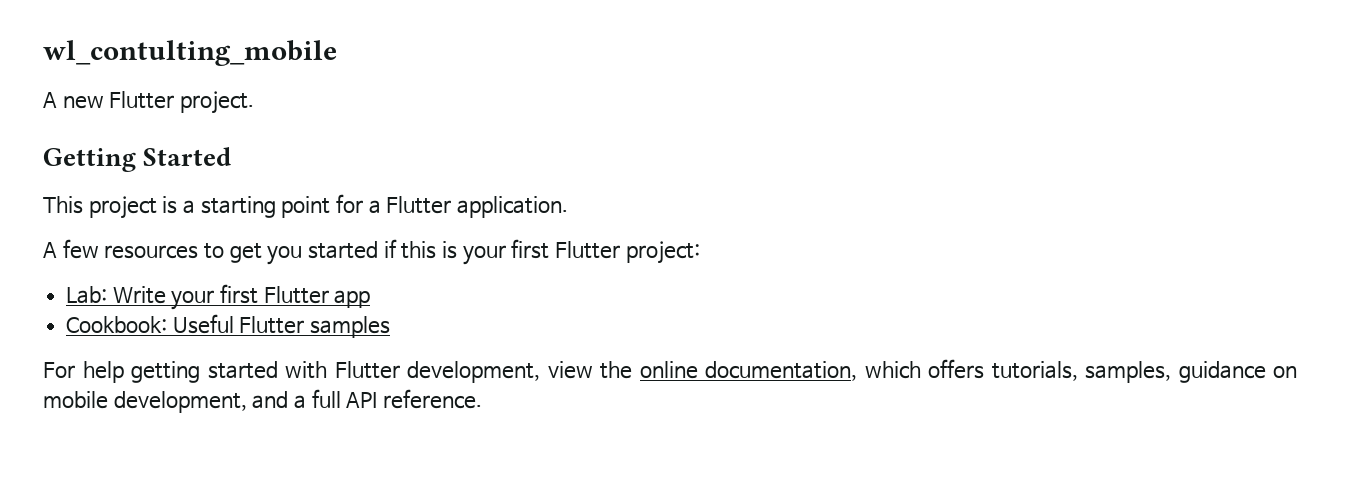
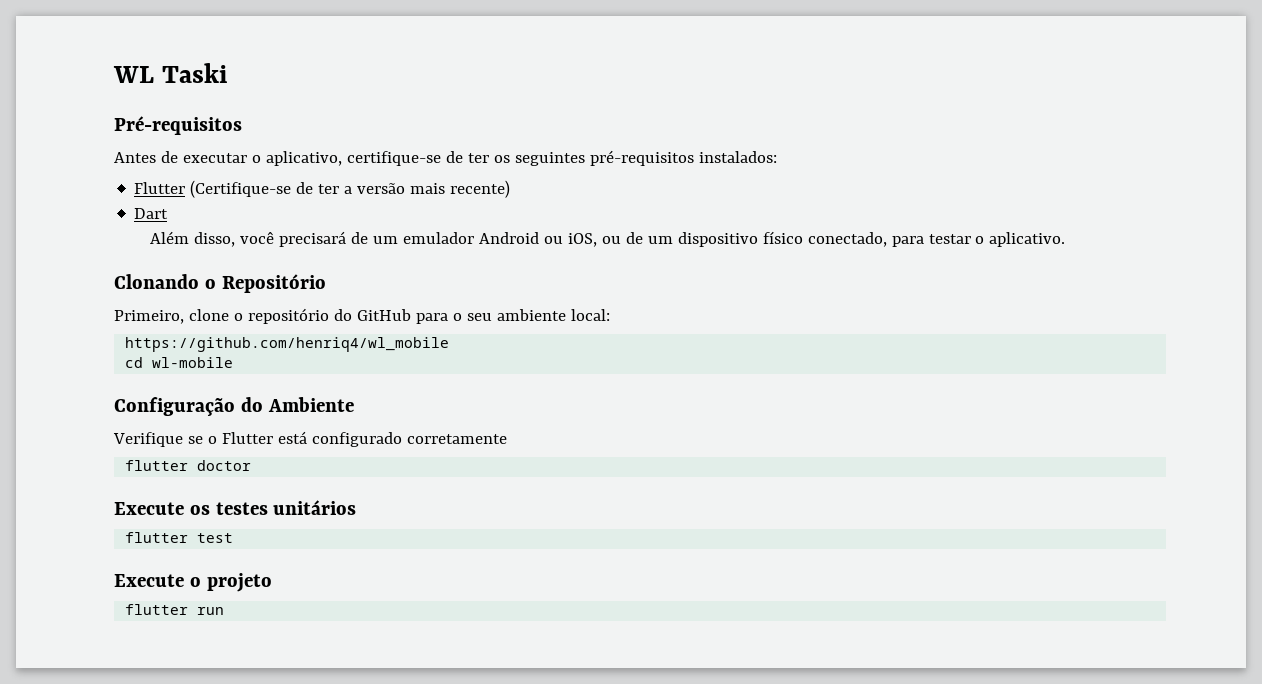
[43,40,337,66] [43,91,255,114] [43,147,232,172] [43,194,569,219] [43,239,700,265] [66,284,371,310] [66,314,391,338] [43,359,1297,383] [43,389,483,413] wl_contulting_mobile // A new Flutter project. // Getting Started // This project is a starting point for a Flutter application. // A few resources to get you started if this is your first Flutter project: // Lab: Write your first Flutter app // Cookbook: Useful Flutter samples // For help getting started with Flutter development, view the online documentation, which offers tutorials, samples, guidance on mobile development, and a full API reference. -> [113,63,227,83] [114,116,242,135] [114,150,777,166] [134,180,511,198] [134,208,169,219] [149,231,1066,247] [114,274,326,293] [114,308,610,324] [125,337,450,352] [125,357,234,368] [114,397,354,416] [113,431,507,447] [125,460,252,471] [114,500,357,515] [125,532,234,543] [114,573,272,592] [125,604,225,615] WL Taski // Pré-requisitos // Antes de executar o aplicativo, certifique-se de ter os seguintes pré-requisitos instalados: // Flutter (Certifique-se de ter a versão mais recente) // Dart // Além disso, você precisará de um emulador Android ou iOS, ou de um dispositivo físico conectado, para testar o aplicativo. // Clonando o Repositório // Primeiro, clone o repositório do GitHub para o seu ambiente local: // https://github.com/henriq4/wl_mobile // cd wl-mobile // Configuração do Ambiente // Verifique se o Flutter está configurado corretamente // flutter doctor // Execute os testes unitários // flutter test // Execute o projeto // flutter run

